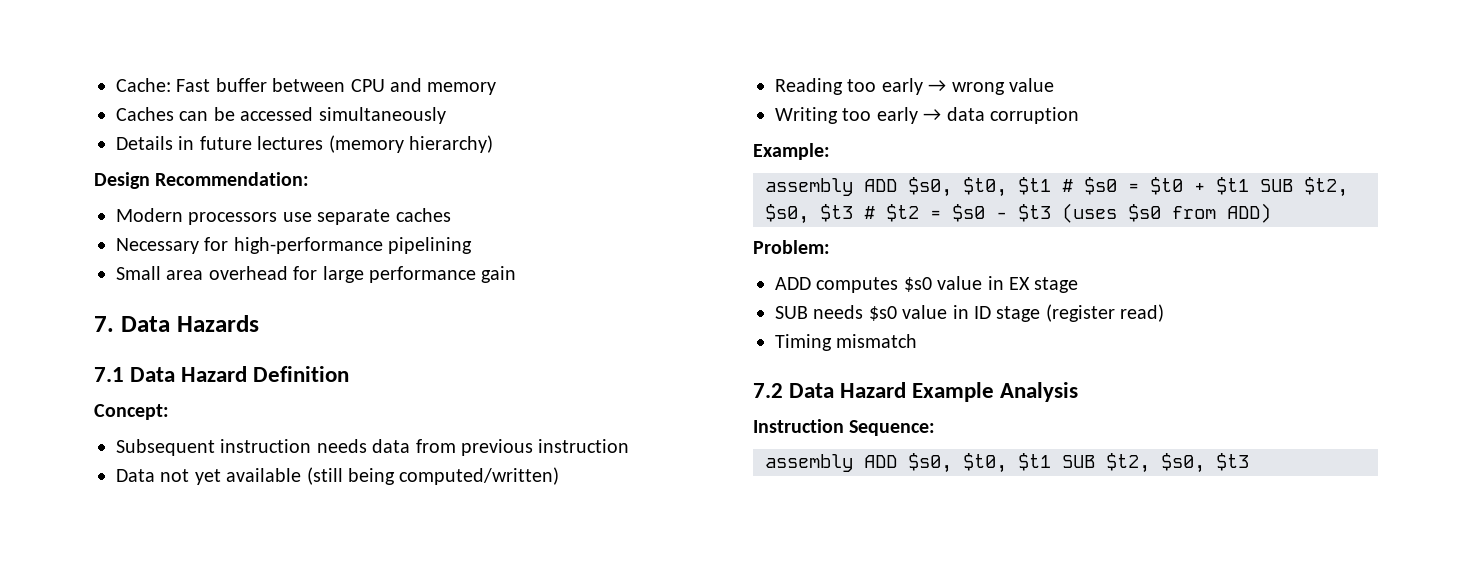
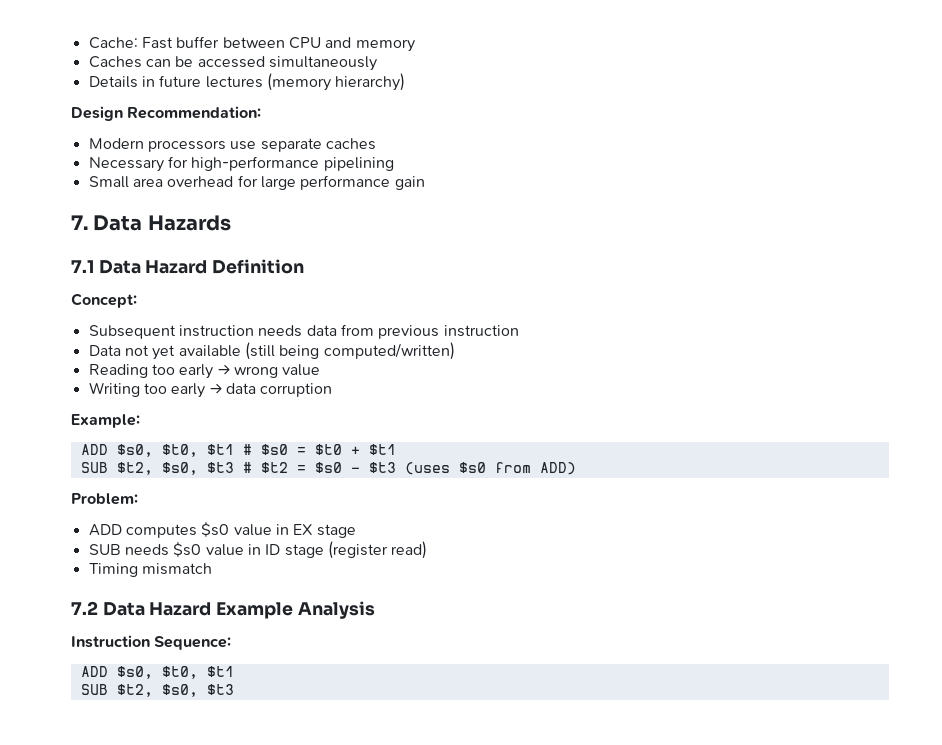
[765,178,853,196] assembly -> (140, 421) none
(1249, 186) none -> (396, 449) //
[765,453,1051,473] assembly ADD $s0, $t0, $t1 -> [80,666,234,679] ADD $s0, $t0, $t1 //

